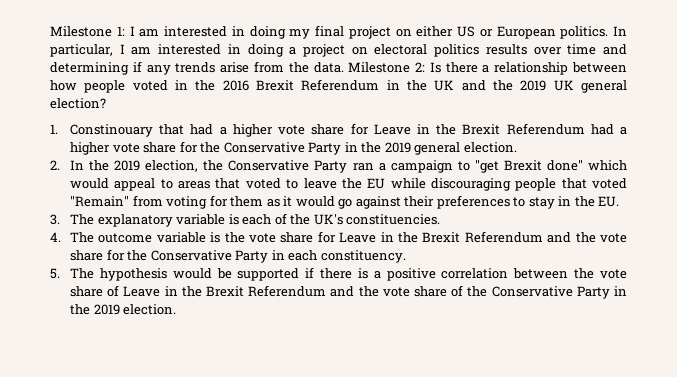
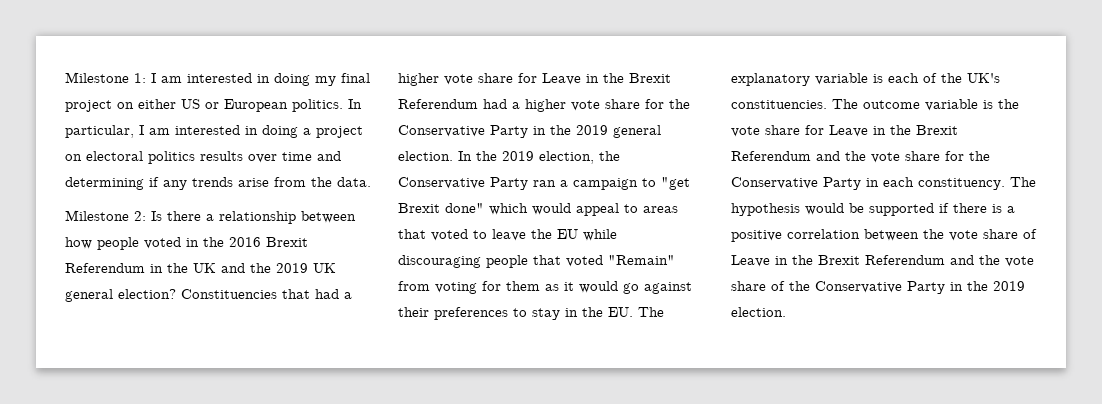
(344, 67) none -> (371, 182) //
[50,124,154,137] // 1. Constinouary -> [181,289,277,299] Constituencies
[50,160,60,170] // 2. -> (453, 156) none
[50,214,60,225] // 3. -> (633, 312) none
[50,232,61,242] // 4. -> (827, 104) none
[50,268,60,279] // 5. -> (1005, 184) none

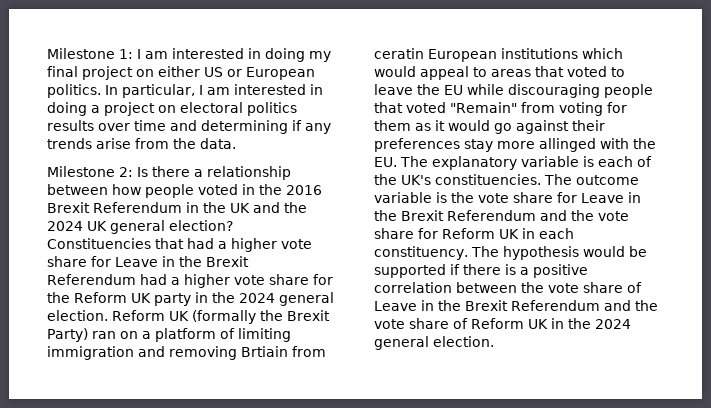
[276,263,308,273] 2019 -> [47,221,83,231] 2024
[398,125,661,138] [398,151,620,164] [398,177,690,190] [398,203,484,213] Conservative Party in the 2019 general election. In the 2019 election, the Conservative Party ran a campaign to "get Brexit done" -> [74,292,334,306] [47,310,330,324] [47,328,291,342] [47,346,326,360] [374,48,578,62] Reform UK party in the 2024 general election. Reform UK (formally the Brexit Party) ran on a platform of limiting immigration and removing Brtiain from ceratin European institutions
[513,308,578,320] to stay in -> [464,138,629,152] stay more allinged with
[969,151,990,161] [731,177,861,190] the Conservative Party -> [442,228,519,239] Reform UK
[789,281,1025,294] the Conservative Party in the 2019 -> [471,318,631,329] [374,336,429,350] Reform UK in the 2024 general

